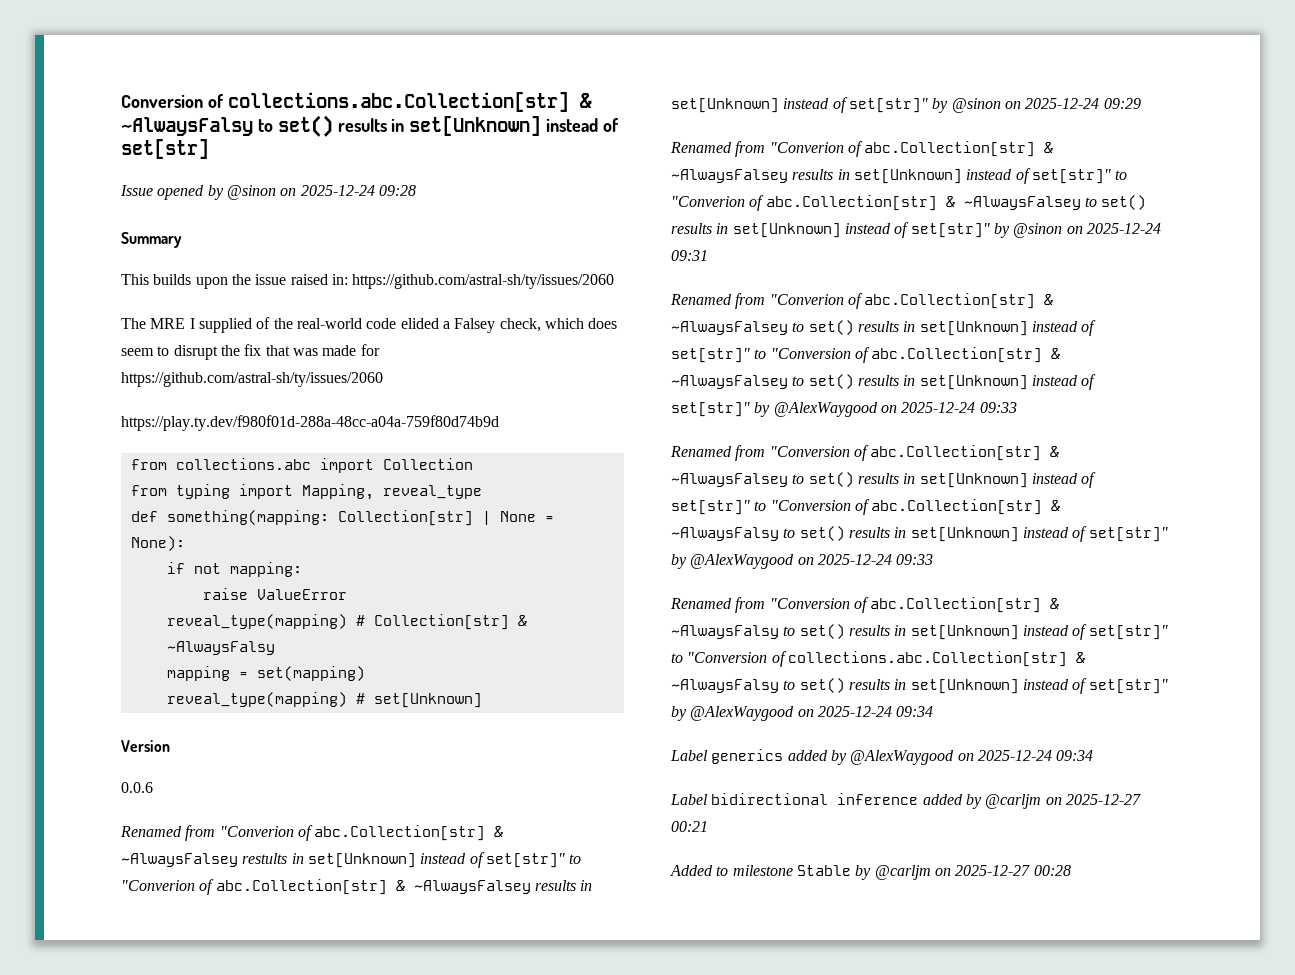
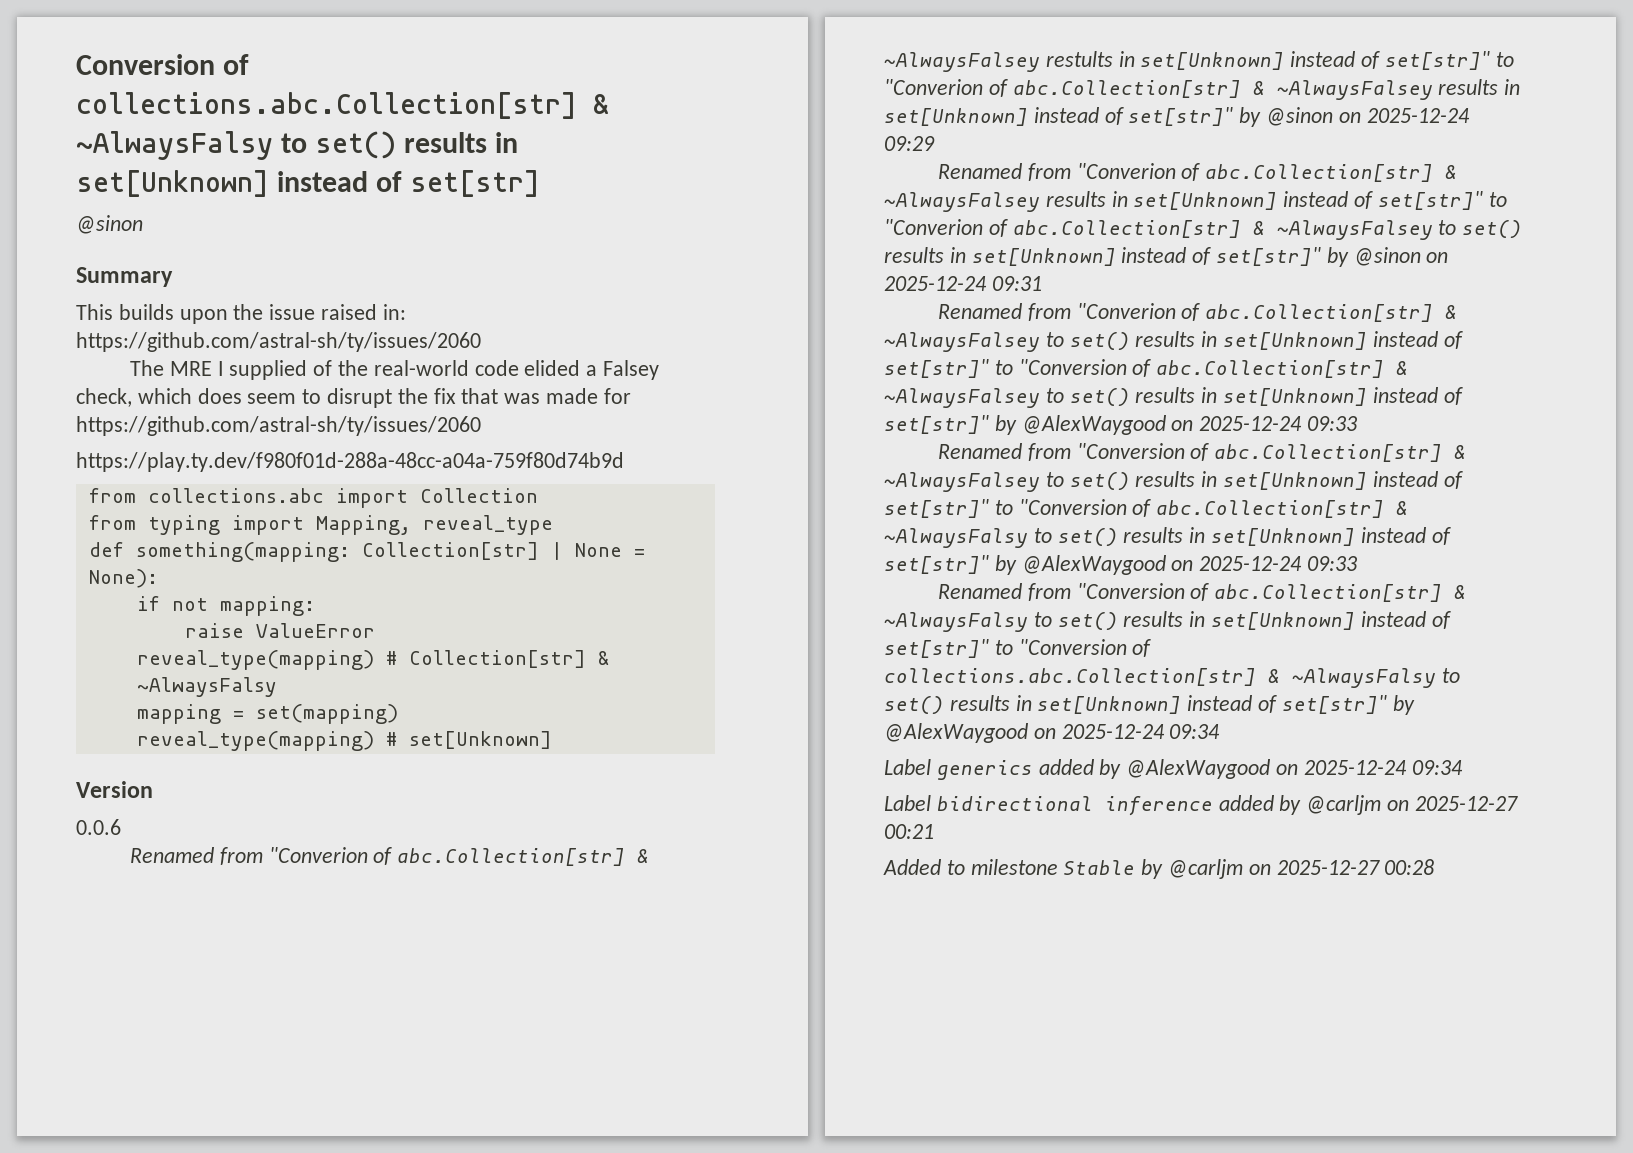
[120,185,416,200] Issue opened by @sinon on 2025-12-24 09:28 -> [76,215,143,234] @sinon

